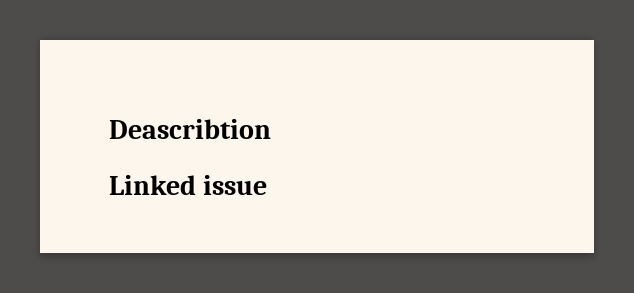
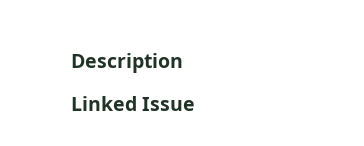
[109,119,271,139] Deascribtion -> [71,53,183,73] Description
[203,175,268,195] issue -> [142,97,196,111] Issue

